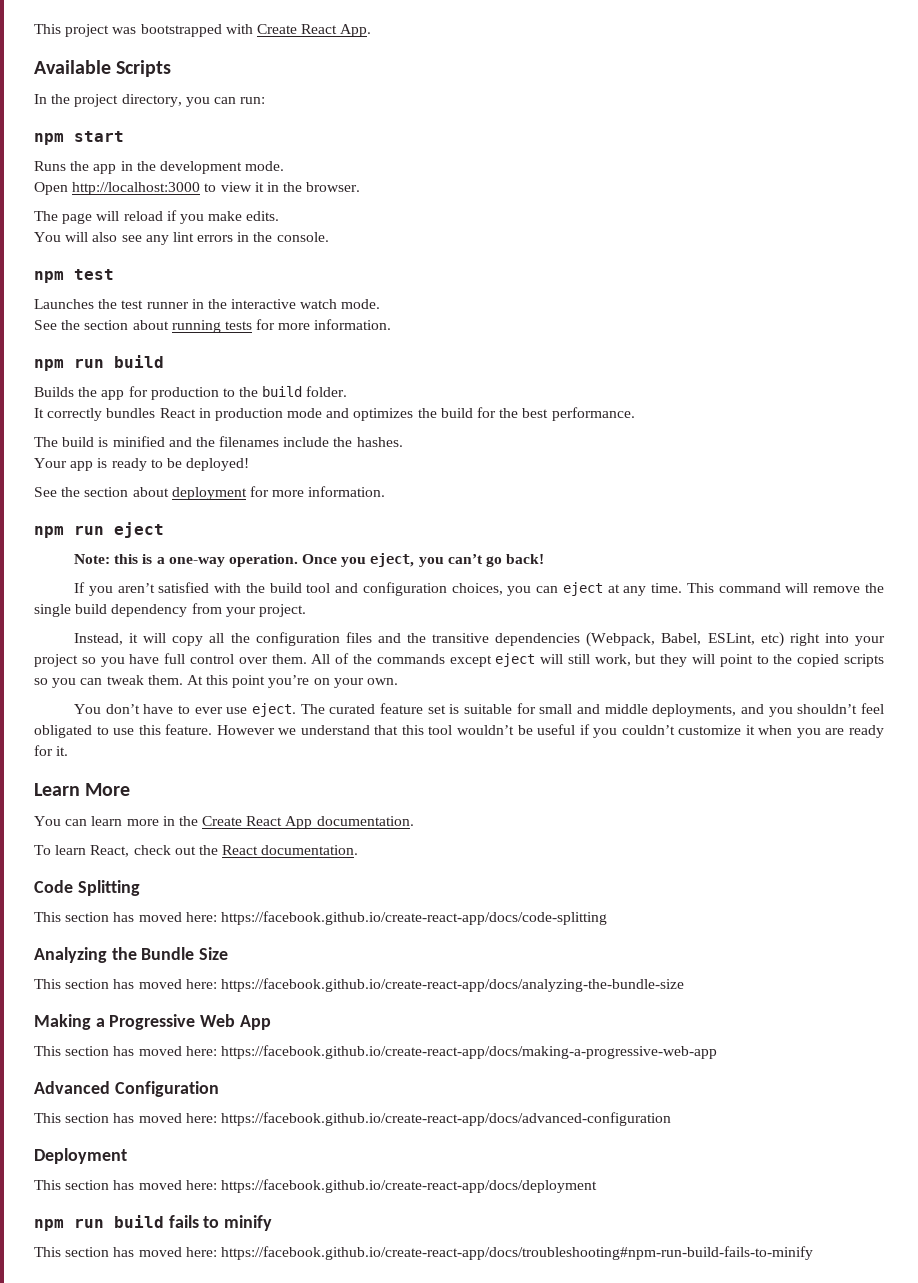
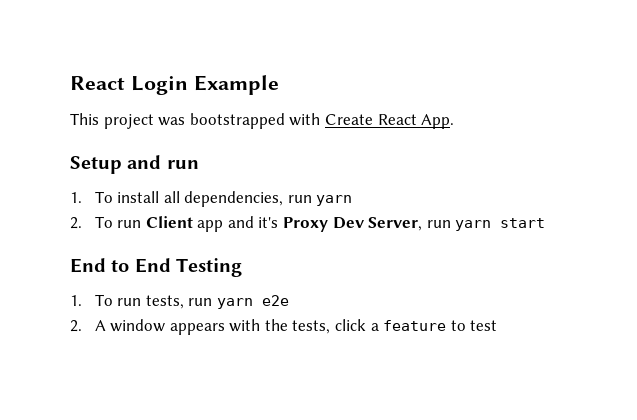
(34, 29) none -> [70,75,279,95] React Login Example //
[34,60,172,77] [34,94,266,107] [34,131,124,145] [34,161,285,174] [34,182,361,195] [34,210,280,224] [34,232,329,245] [34,269,114,283] [34,299,381,309] [34,319,392,333] [34,355,164,371] [34,386,348,400] [34,407,635,421] [34,436,403,447] [34,458,250,471] [34,486,386,500] [34,522,164,538] [73,553,545,567] [73,582,885,596] [34,603,306,617] [73,632,885,647] [34,653,884,667] [34,675,399,688] [73,703,885,717] [34,724,884,738] [34,745,69,756] [34,783,131,796] [34,816,414,829] [34,845,359,857] [34,880,140,896] [34,911,607,925] [34,947,229,963] [34,978,684,992] [34,1014,271,1030] [34,1045,717,1059] [34,1081,219,1097] [34,1112,671,1126] [34,1148,127,1164] [34,1179,597,1193] [34,1215,273,1231] [34,1246,813,1260] Available Scripts // In the project directory, you can run: // npm start // Runs the app in the development mode. // Open http://localhost:3000 to view it in the browser. // The page will reload if you make edits. // You will also see any lint errors in the console. // npm test // Launches the test runner in the interactive watch mode. // See the section about running tests for more information. // npm run build // Builds the app for production to the build folder. // It correctly bundles React in production mode and optimizes the build for the best performance. // The build is minified and the filenames include the hashes. // Your app is ready to be deployed! // See the section about deployment for more information. // npm run eject // Note: this is a one-way operation. Once you eject, you can’t go back! // If you aren’t satisfied with the build tool and configuration choices, you can eject at any time. This command will remove the single build dependency from your project. // Instead, it will copy all the configuration files and the transitive dependencies (Webpack, Babel, ESLint, etc) right into your project so you have full control over them. All of the commands except eject will still work, but they will point to the copied scripts so you can tweak them. At this point you’re on your own. // You don’t have to ever use eject. The curated feature set is suitable for small and middle deployments, and you shouldn’t feel obligated to use this feature. However we understand that this tool wouldn’t be useful if you couldn’t customize it when you are ready for it. // Learn More // You can learn more in the Create React App documentation. // To learn React, check out the React documentation. // Code Splitting // This section has moved here: https://facebook.github.io/create-react-app/docs/code-splitting // Analyzing the Bundle Size // This section has moved here: https://facebook.github.io/create-react-app/docs/analyzing-the-bundle-size // Making a Progressive Web App // This section has moved here: https://facebook.github.io/create-react-app/docs/making-a-progressive-web-app // Advanced Configuration // This section has moved here: https://facebook.github.io/create-react-app/docs/advanced-configuration // Deployment // This section has moved here: https://facebook.github.io/create-react-app/docs/deployment // npm run build fails to minify // This section has moved here: https://facebook.github.io/create-react-app/docs/troubleshooting#npm-run-build-fails-to-minify -> [70,155,199,174] [70,191,353,207] [70,216,546,232] [70,258,243,277] [70,294,289,309] [70,319,498,335] Setup and run // 1. To install all dependencies, run yarn // 2. To run Client app and it's Proxy Dev Server, run yarn start // End to End Testing // 1. To run tests, run yarn e2e // 2. A window appears with the tests, click a feature to test

